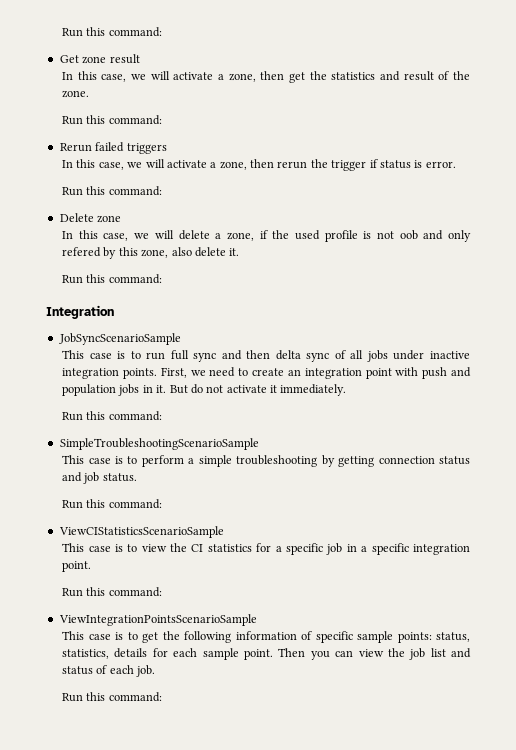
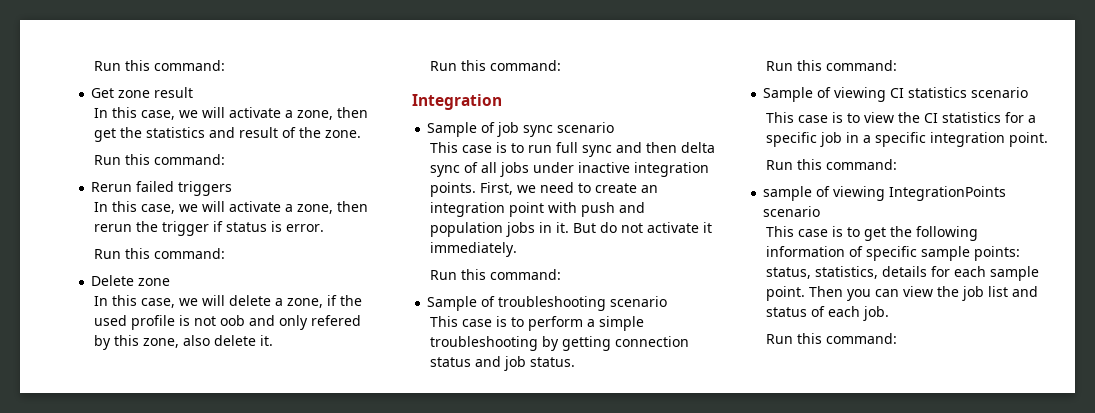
[58,333,181,345] JobSyncScenarioSample -> [427,122,615,137] Sample of job sync scenario
[59,438,259,450] SimpleTroubleshootingScenarioSample -> [427,296,668,311] Sample of troubleshooting scenario
[58,526,224,538] ViewCIStatisticsScenarioSample -> [763,87,1029,102] Sample of viewing CI statistics scenario
[58,614,257,626] ViewIntegrationPointsScenarioSample -> [763,186,1007,201] [763,206,821,217] sample of viewing IntegrationPoints scenario

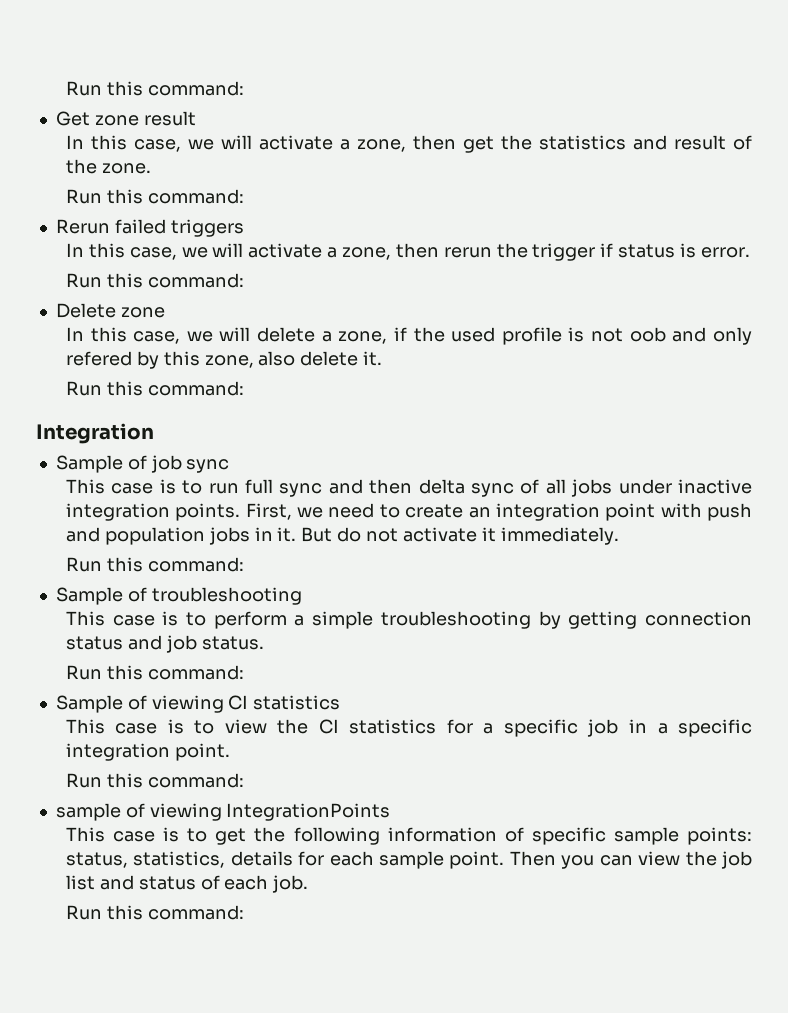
[557,122,615,133] scenario -> (230, 466) none
[610,296,668,307] scenario -> (302, 596) none
[971,87,1029,98] scenario -> (341, 702) none
[763,206,821,217] scenario -> (391, 812) none

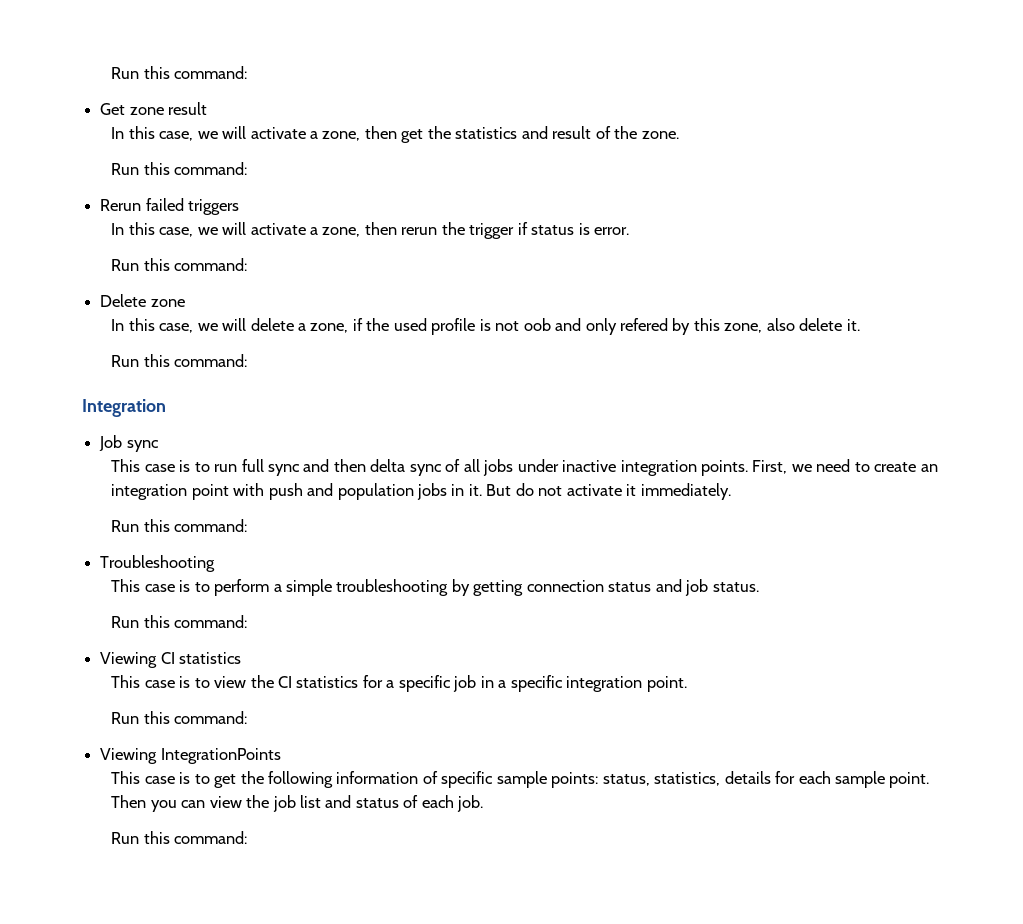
[55,455,182,473] Sample of job -> [99,435,123,451] Job
[55,587,302,605] Sample of troubleshooting -> [100,555,216,572] Troubleshooting
[55,695,224,713] Sample of viewing -> [100,652,158,668] Viewing
[55,803,222,821] sample of viewing -> [100,748,158,764] Viewing

